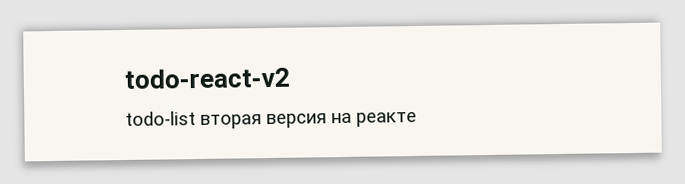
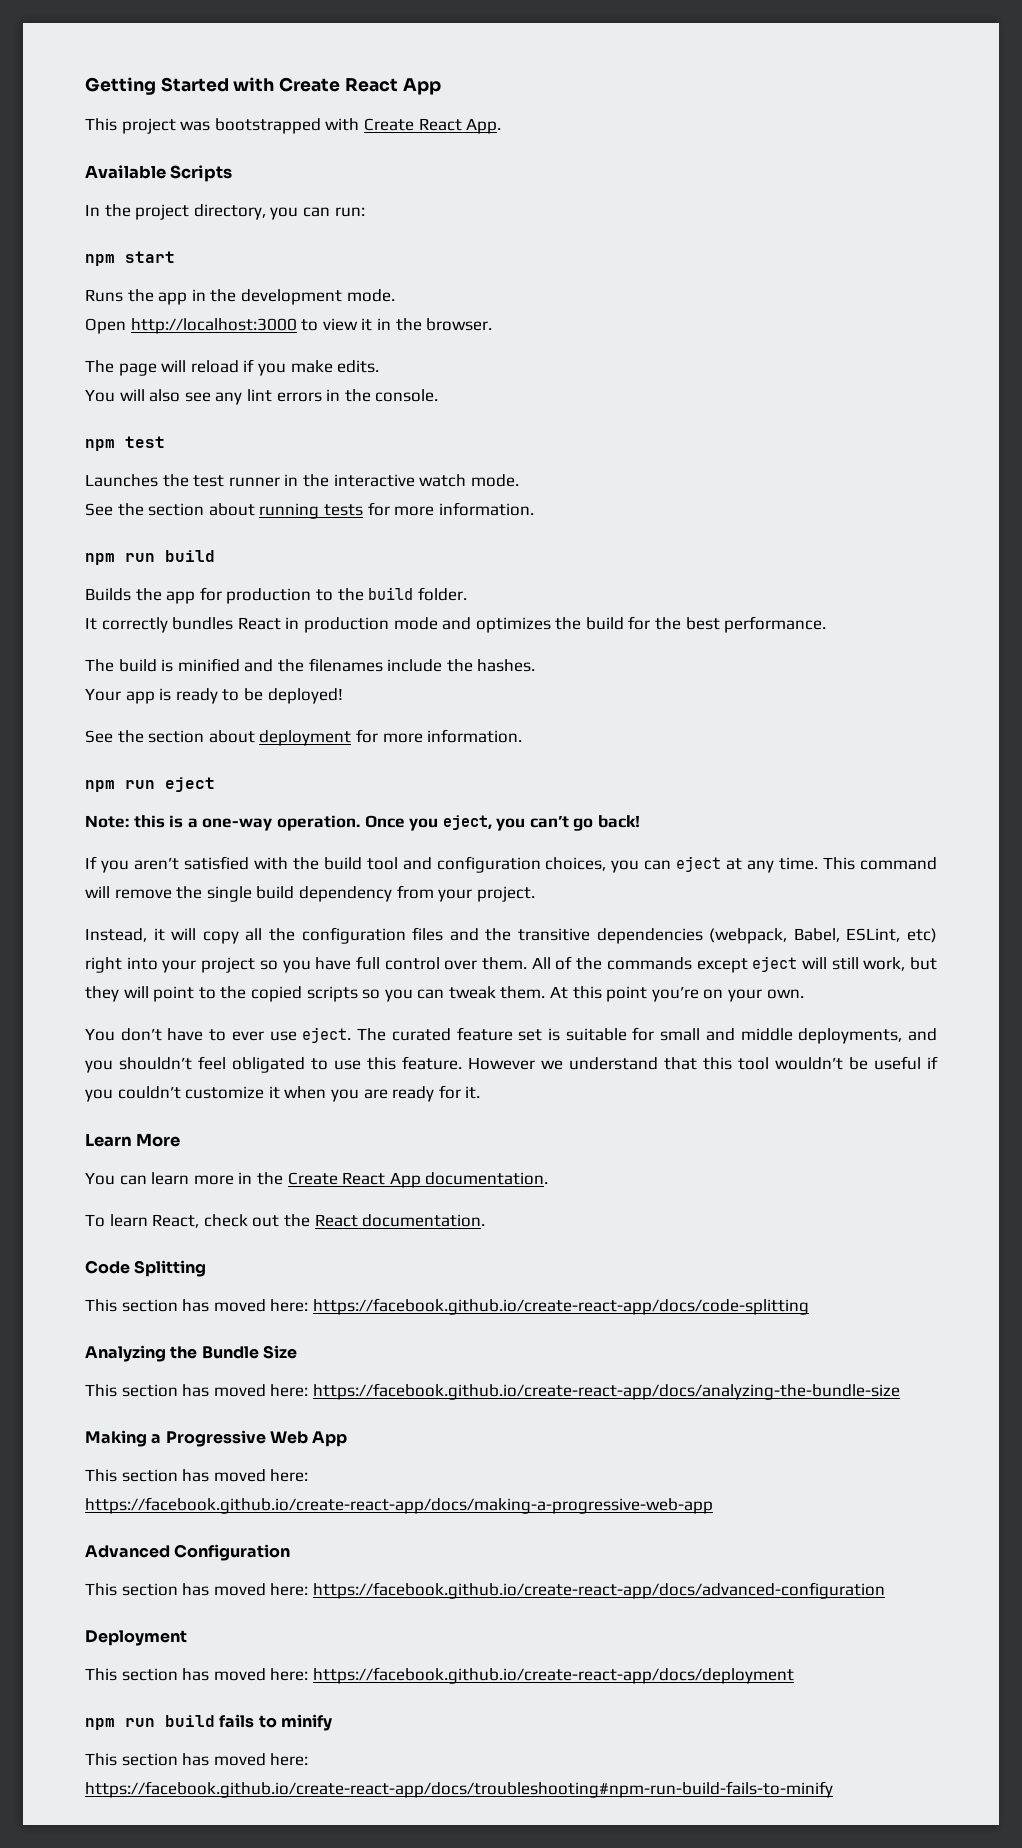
[124,67,290,89] [125,111,417,129] todo-react-v2 // todo-list вторая версия на реакте -> [85,77,441,95] [85,118,502,134] [85,165,233,182] [85,204,365,220] [85,251,175,266] [85,289,395,305] [85,318,493,334] [85,359,380,376] [85,389,439,405] [85,436,165,451] [85,474,519,487] [85,502,534,519] [85,550,215,565] [85,587,467,604] [85,616,827,633] [85,658,536,672] [85,688,343,704] [85,729,523,746] [85,777,215,792] [85,815,641,831] [85,856,938,873] [85,885,535,902] [85,927,938,944] [85,956,938,973] [85,986,804,1002] [85,1027,937,1044] [85,1056,938,1073] [85,1085,481,1102] [85,1133,181,1147] [85,1172,549,1188] [85,1214,486,1228] [85,1260,207,1277] [85,1298,809,1315] [85,1345,297,1362] [85,1383,900,1400] [85,1430,348,1447] [85,1469,309,1482] [85,1497,713,1514] [85,1544,291,1561] [85,1582,885,1599] [85,1630,187,1646] [85,1667,794,1684] [85,1714,332,1731] [85,1753,309,1766] [85,1781,833,1798] Getting Started with Create React App // This project was bootstrapped with Create React App. // Available Scripts // In the project directory, you can run: // npm start // Runs the app in the development mode. // Open http://localhost:3000 to view it in the browser. // The page will reload if you make edits. // You will also see any lint errors in the console. // npm test // Launches the test runner in the interactive watch mode. // See the section about running tests for more information. // npm run build // Builds the app for production to the build folder. // It correctly bundles React in production mode and optimizes the build for the best performance. // The build is minified and the filenames include the hashes. // Your app is ready to be deployed! // See the section about deployment for more information. // npm run eject // Note: this is a one-way operation. Once you eject, you can’t go back! // If you aren’t satisfied with the build tool and configuration choices, you can eject at any time. This command will remove the single build dependency from your project. // Instead, it will copy all the configuration files and the transitive dependencies (webpack, Babel, ESLint, etc) right into your project so you have full control over them. All of the commands except eject will still work, but they will point to the copied scripts so you can tweak them. At this point you’re on your own. // You don’t have to ever use eject. The curated feature set is suitable for small and middle deployments, and you shouldn’t feel obligated to use this feature. However we understand that this tool wouldn’t be useful if you couldn’t customize it when you are ready for it. // Learn More // You can learn more in the Create React App documentation. // To learn React, check out the React documentation. // Code Splitting // This section has moved here: https://facebook.github.io/create-react-app/docs/code-splitting // Analyzing the Bundle Size // This section has moved here: https://facebook.github.io/create-react-app/docs/analyzing-the-bundle-size // Making a Progressive Web App // This section has moved here: https://facebook.github.io/create-react-app/docs/making-a-progressive-web-app // Advanced Configuration // This section has moved here: https://facebook.github.io/create-react-app/docs/advanced-configuration // Deployment // This section has moved here: https://facebook.github.io/create-react-app/docs/deployment // npm run build fails to minify // This section has moved here: https://facebook.github.io/create-react-app/docs/troubleshooting#npm-run-build-fails-to-minify

